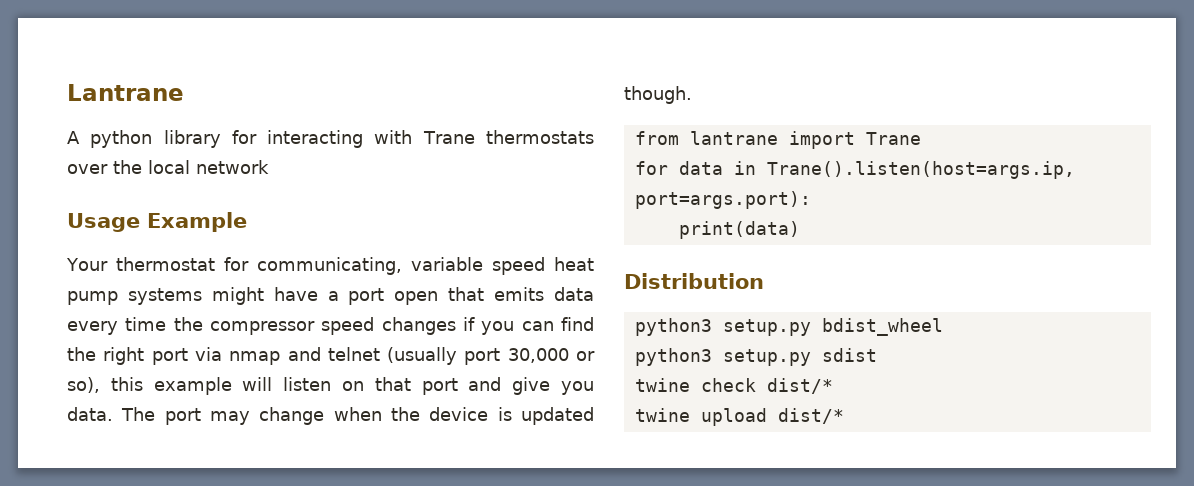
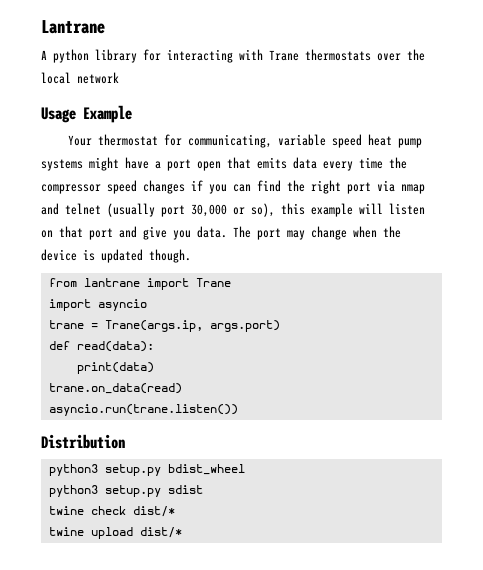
[634,161,1075,179] [634,191,811,209] for data in Trane().listen(host=args.ip, port=args.port): -> [48,299,147,311] [48,320,280,332] [48,341,154,352] import asyncio // trane = Trane(args.ip, args.port) // def read(data):
(800, 230) none -> [48,383,182,394] [48,404,238,416] // trane.on_data(read) // asyncio.run(trane.listen())

